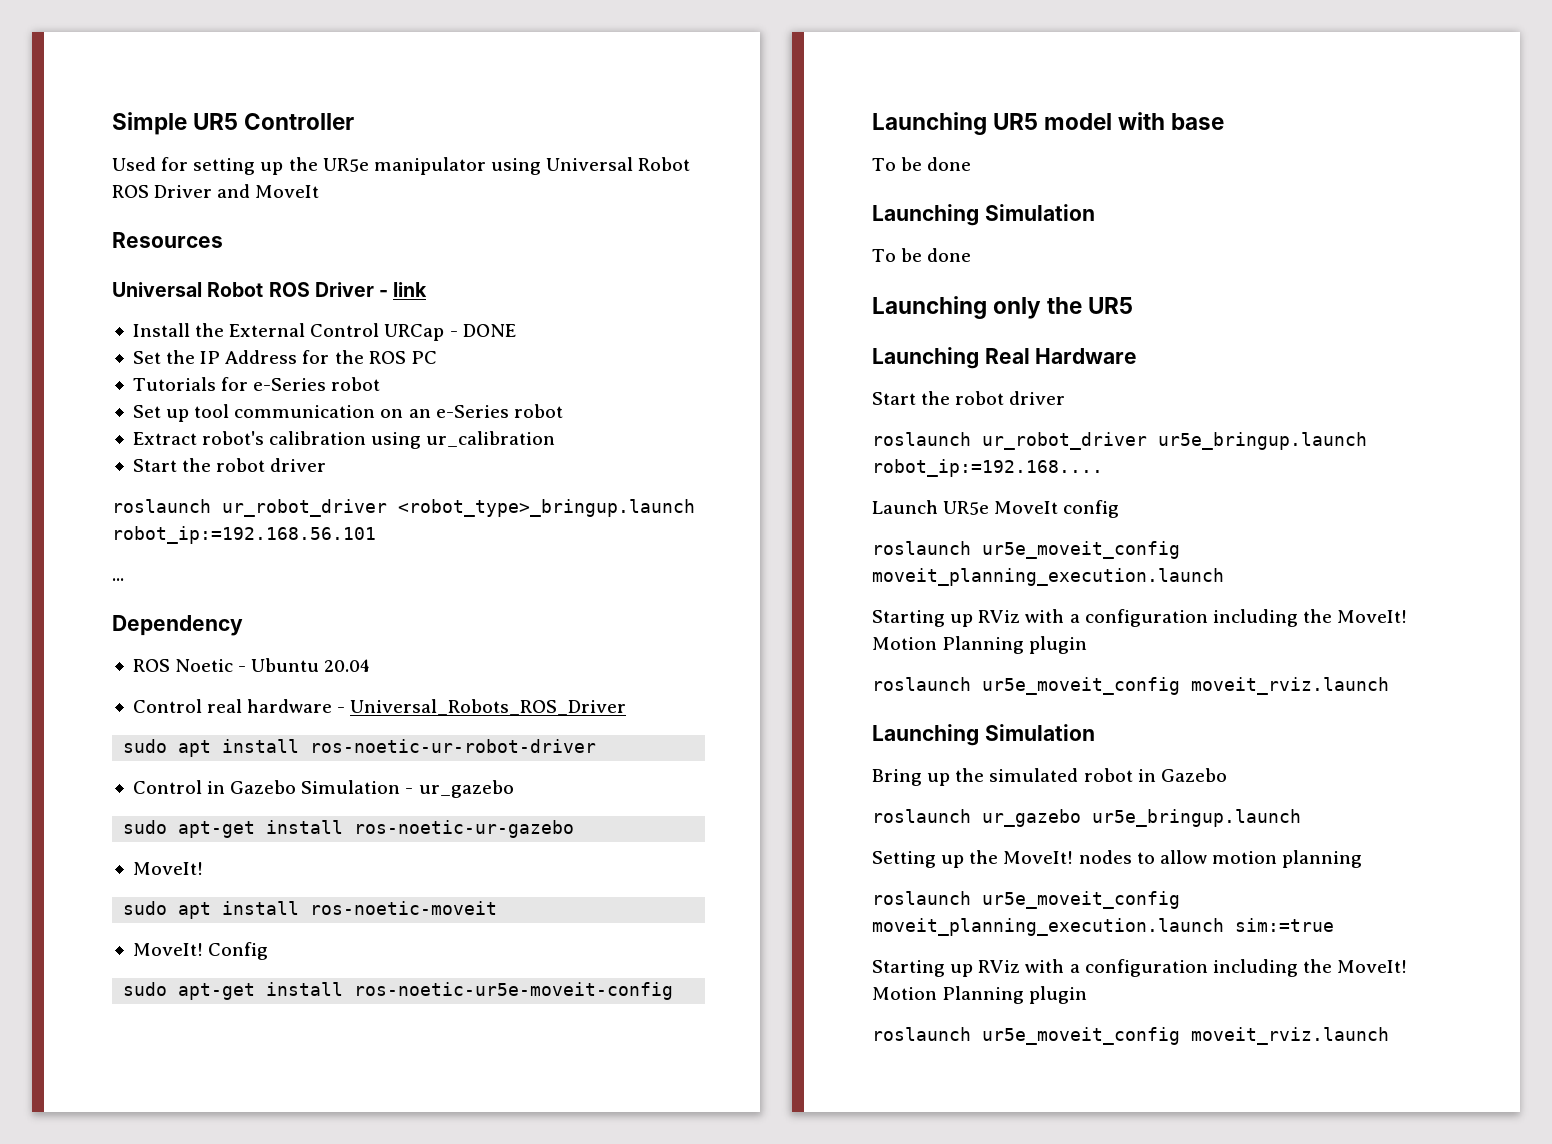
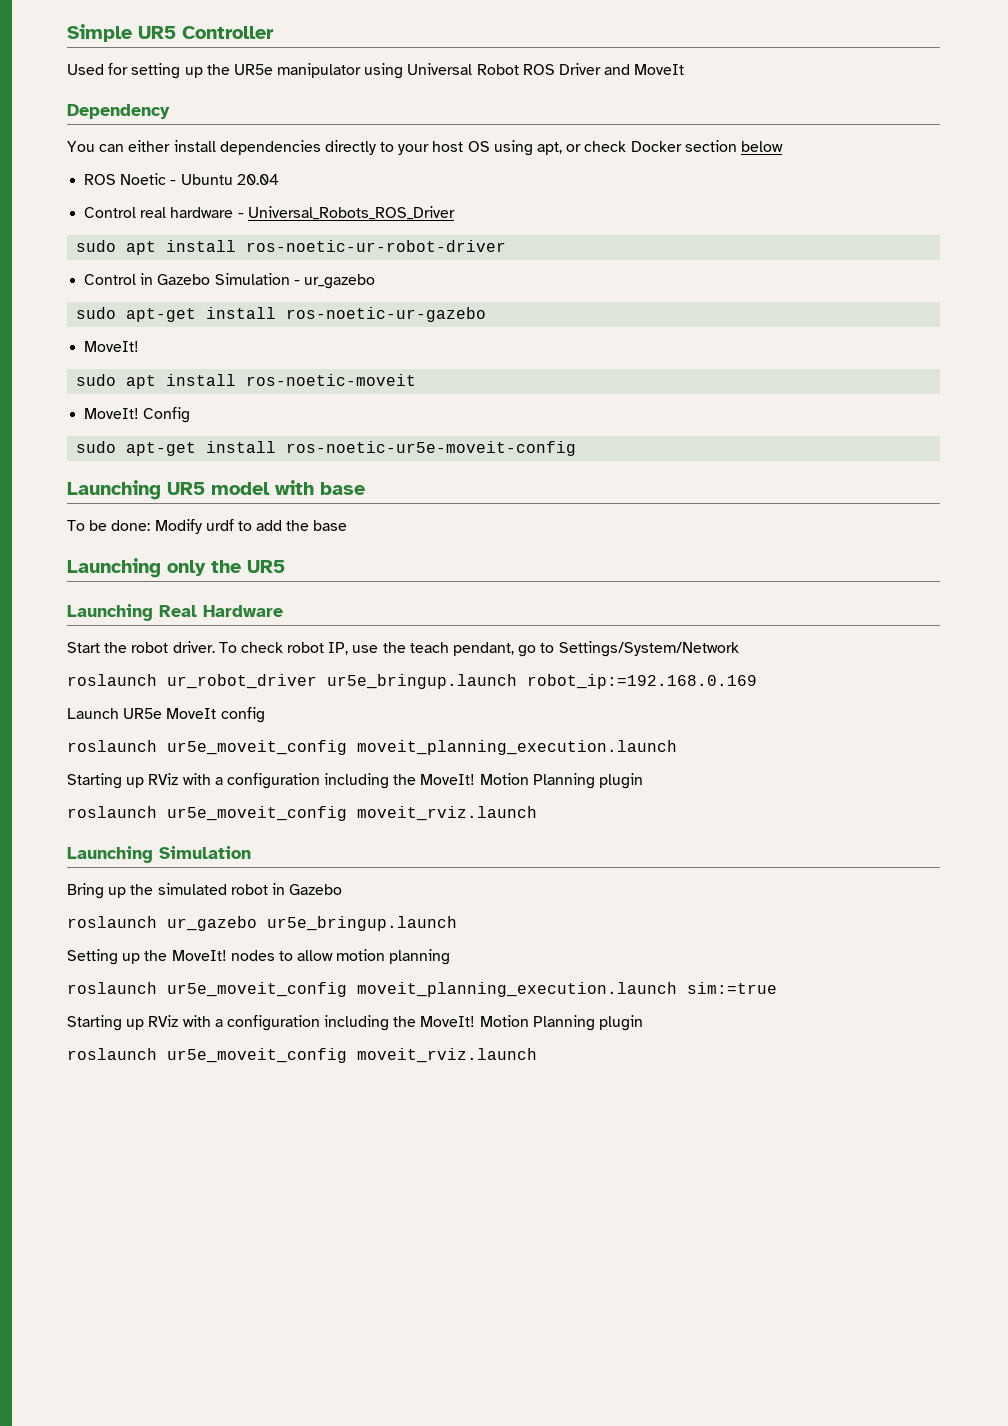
[112,232,223,248] [112,282,428,297] [132,323,516,341] [132,350,437,364] [132,377,381,391] [132,404,563,422] [132,431,556,449] [132,458,327,472] [112,499,695,517] [112,526,376,544] [112,578,124,581] [112,615,243,636] Resources // Universal Robot ROS Driver - link // Install the External Control URCap - DONE // Set the IP Address for the ROS PC // Tutorials for e-Series robot // Set up tool communication on an e-Series robot // Extract robot's calibration using ur_calibration // Start the robot driver // roslaunch ur_robot_driver <robot_type>_bringup.launch robot_ip:=192.168.56.101 // ... // Dependency -> [67,104,170,119] [67,140,783,156] Dependency // You can either install dependencies directly to your host OS using apt, or check Docker section below
[927,157,972,171] [872,204,1095,226] [872,248,972,262] done // Launching Simulation // To be done -> [111,519,348,534] done: Modify urdf to add the base
[1009,391,1066,405] driver -> [172,641,739,657] driver. To check robot IP, use the teach pendant, go to Settings/System/Network
[872,459,1103,477] robot_ip:=192.168.... -> [527,674,757,689] robot_ip:=192.168.0.169

